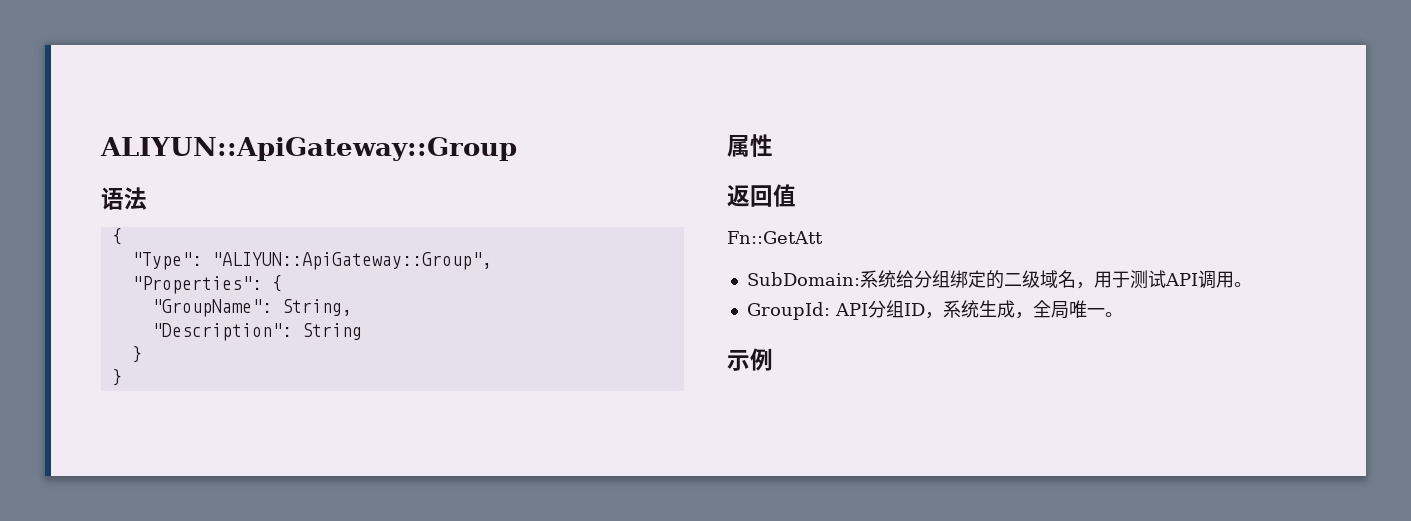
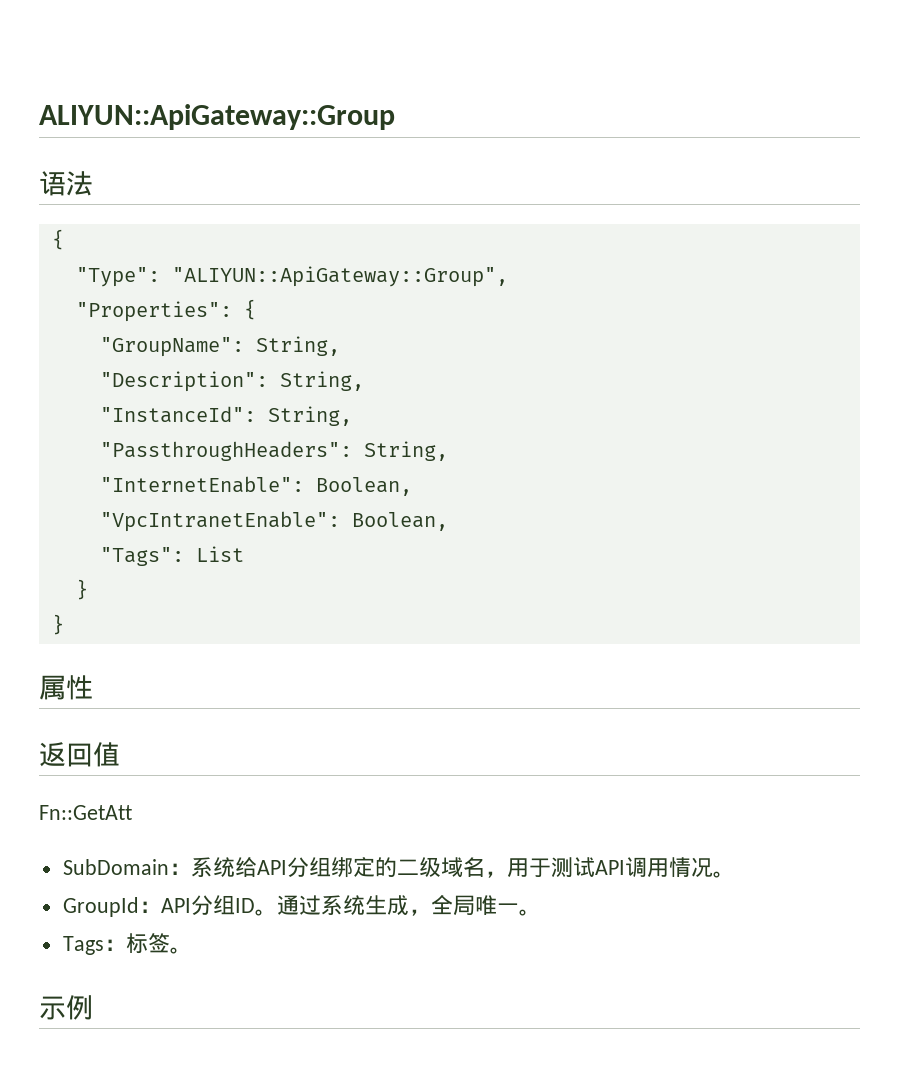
[301,323,362,340] String -> [279,371,364,391] [99,406,352,426] [99,441,448,461] [99,476,412,496] [99,511,448,532] [99,546,244,566] String, // "InstanceId": String, // "PassthroughHeaders": String, // "InternetEnable": Boolean, // "VpcIntranetEnable": Boolean, // "Tags": List
[746,270,914,288] SubDomain:系统给 -> [62,857,287,877] SubDomain：系统给API
[1233,282,1252,287] [746,302,830,320] 。 // GroupId: -> [668,857,735,878] [62,897,161,917] 情况。 // GroupId：
[924,312,943,319] ， -> [254,895,321,916] 。通过
(1123, 314) none -> [62,933,192,955] // Tags：标签。

